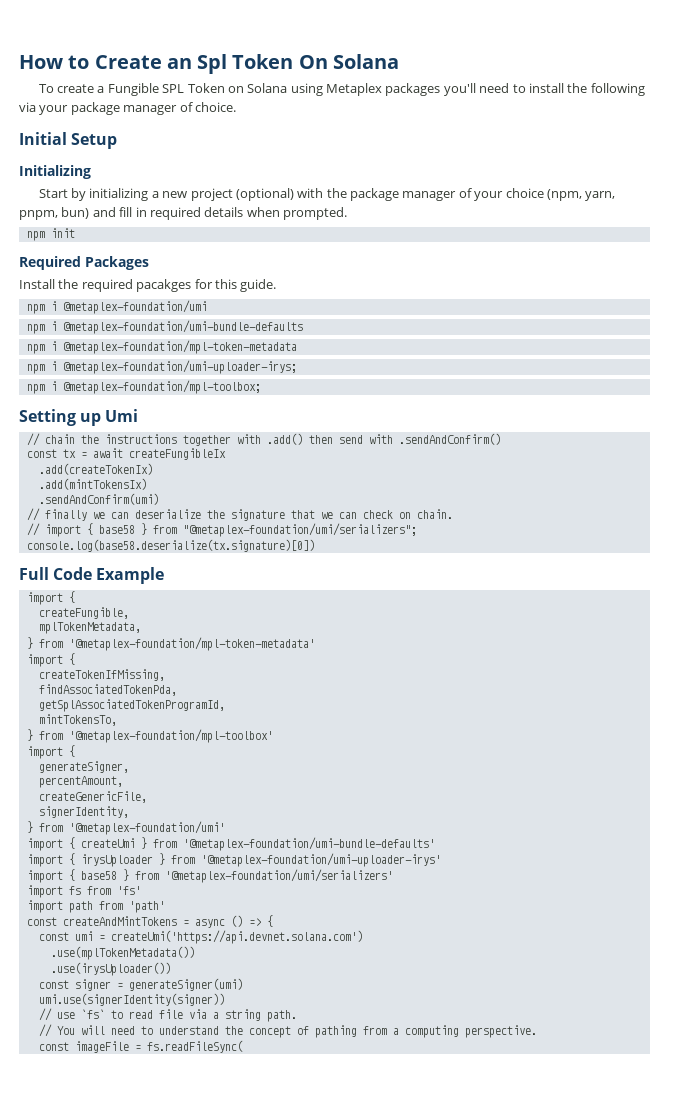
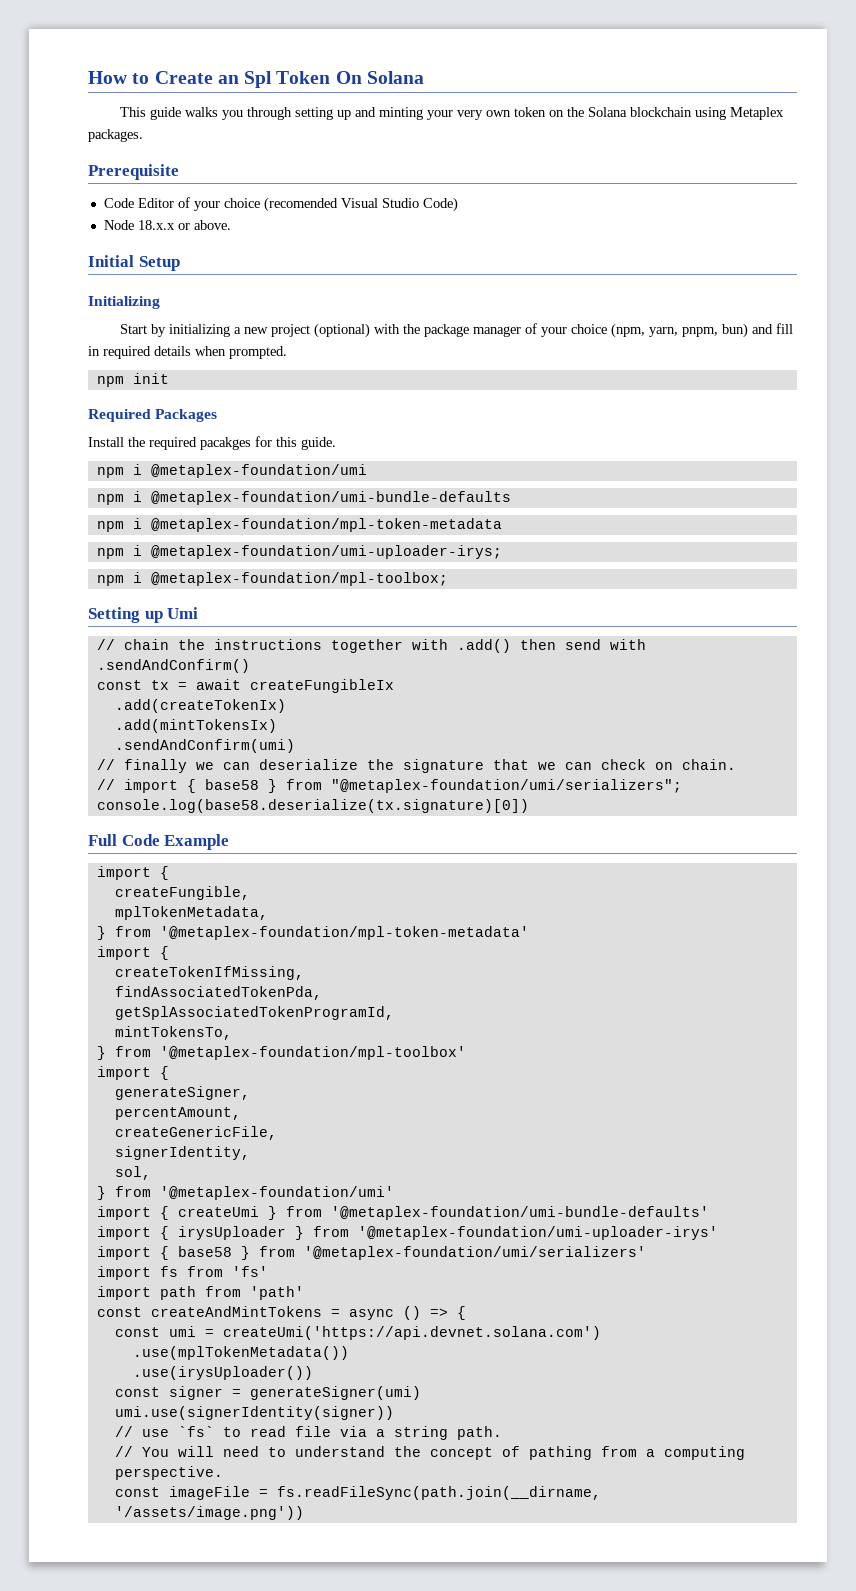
[38,83,645,96] [19,102,236,115] To create a Fungible SPL Token on Solana using Metaplex packages you'll need to install the following via your package manager of choice. -> [120,107,785,120] [88,129,143,142] [88,164,179,180] [103,197,458,212] [103,220,231,230] This guide walks you through setting up and minting your very own token on the Solana blockchain using Metaplex packages. // Prerequisite // Code Editor of your choice (recomended Visual Studio Code) // Node 18.x.x or above.
(129, 812) none -> [114,1166,151,1180] // sol,
[146,1040,243,1053] fs.readFileSync( -> [276,1486,601,1500] [114,1506,304,1520] fs.readFileSync(path.join(__dirname, '/assets/image.png'))

